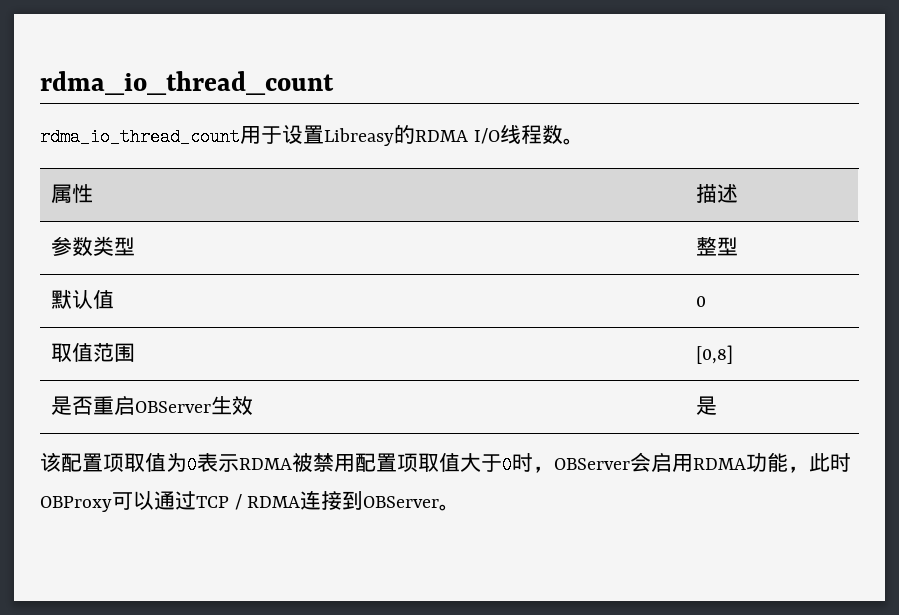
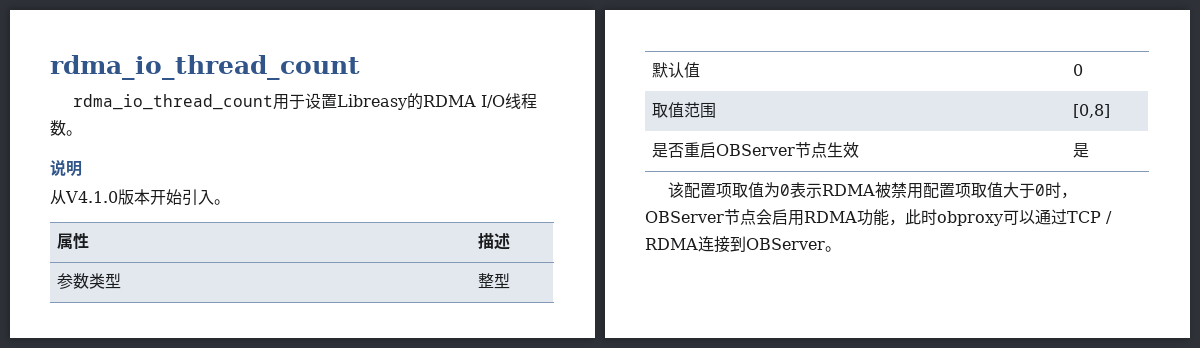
(584, 141) none -> [50,160,82,177] [50,189,230,206] // 说明 // 从V4.1.0版本开始引入。
(211, 407) none -> [794,142,827,158] 节点
(630, 464) none -> [724,209,756,225] 节点
[40,496,112,512] OBProxy -> [937,211,1003,226] obproxy

